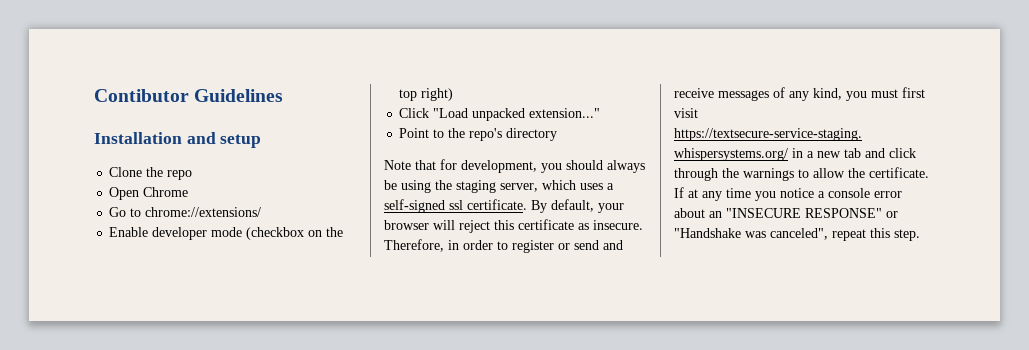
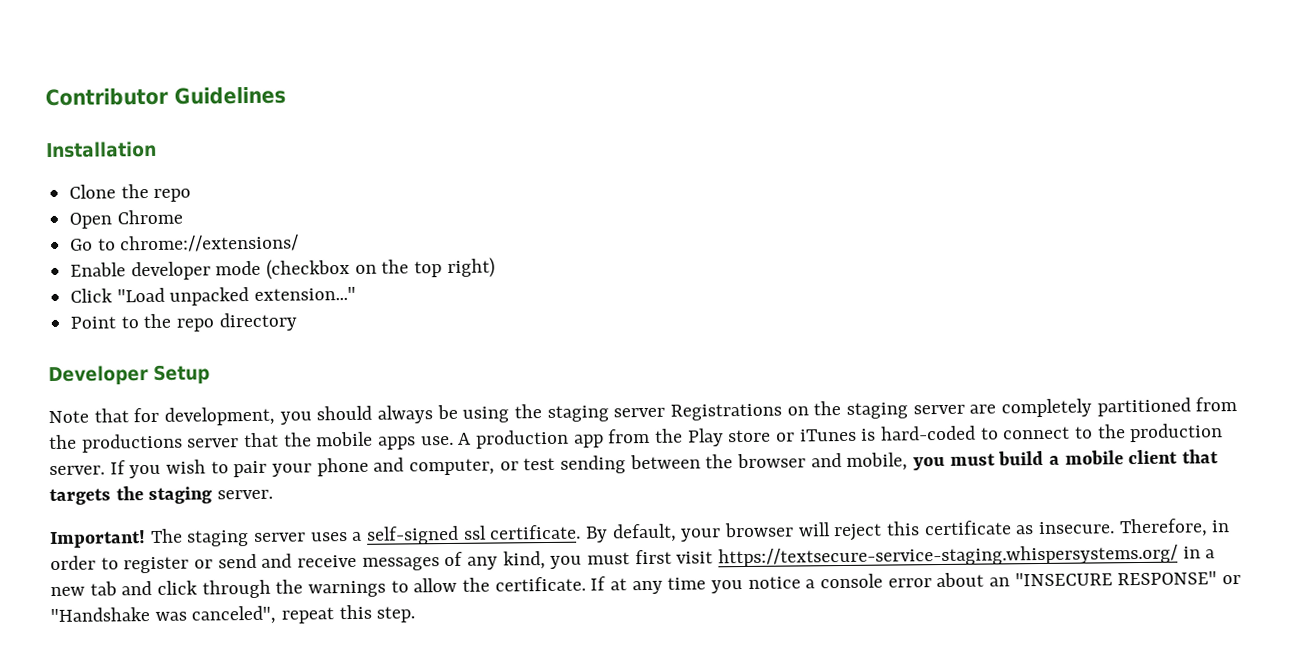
[94,89,189,102] Contibutor -> [45,87,169,107] Contributor
[186,132,262,148] and setup -> (157, 149) none
[469,128,503,141] repo's -> [176,318,215,332] repo
(558, 134) none -> [48,364,210,386] // Developer Setup
[500,180,576,192] server, which -> [613,396,1238,421] [49,423,1224,453] [49,449,1220,479] [49,486,274,506] [49,528,307,549] server Registrations on the staging server are completely partitioned from the productions server that the mobile apps use. A production app from the Play store or iTunes is hard-coded to connect to the production server. If you wish to pair your phone and computer, or test sending between the browser and mobile, you must build a mobile client that targets the staging server. // Important! The staging server

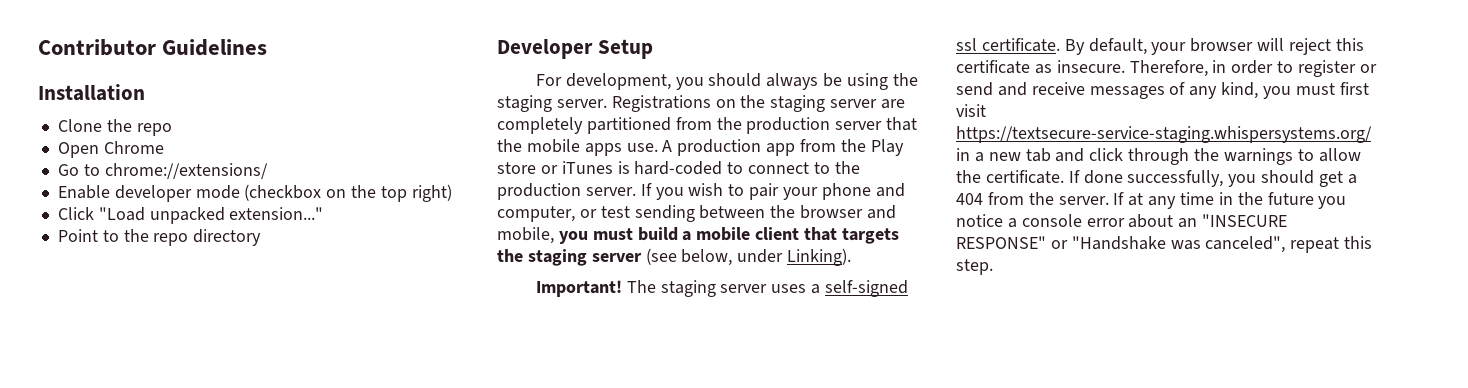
[48,407,160,424] Note that for -> [535,74,562,86] For
[613,407,666,418] server -> [556,99,607,108] server.
[81,433,183,453] productions -> [746,117,831,134] production
[217,489,274,500] server. -> [591,248,852,266] server (see below, under Linking).
[610,577,707,595] at any time -> [1083,170,1357,187] [956,192,1314,209] done successfully, you should get a 404 from the server. If at any time in the future

